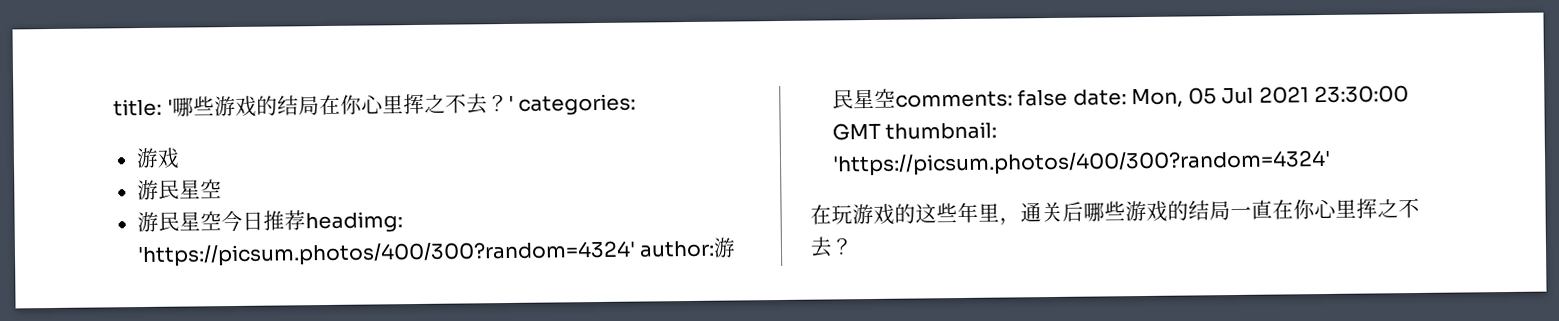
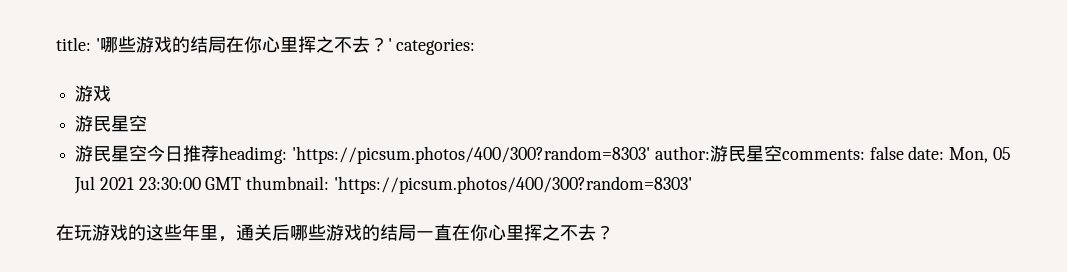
[136,240,636,268] 'https://picsum.photos/400/300?random=4324' -> [292,146,651,164] 'https://picsum.photos/400/300?random=8303'
[831,149,1331,177] 'https://picsum.photos/400/300?random=4324' -> [333,176,692,194] 'https://picsum.photos/400/300?random=8303'

